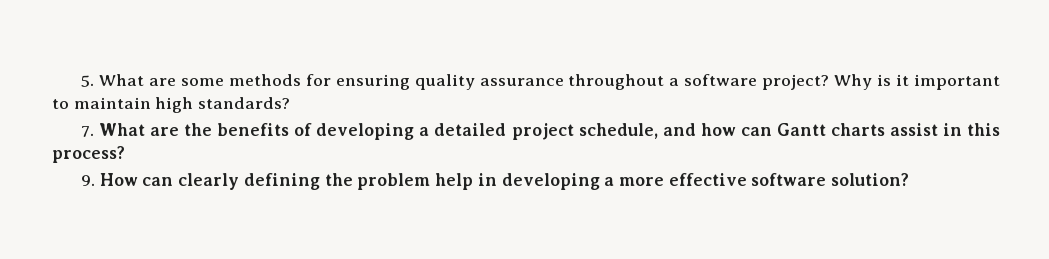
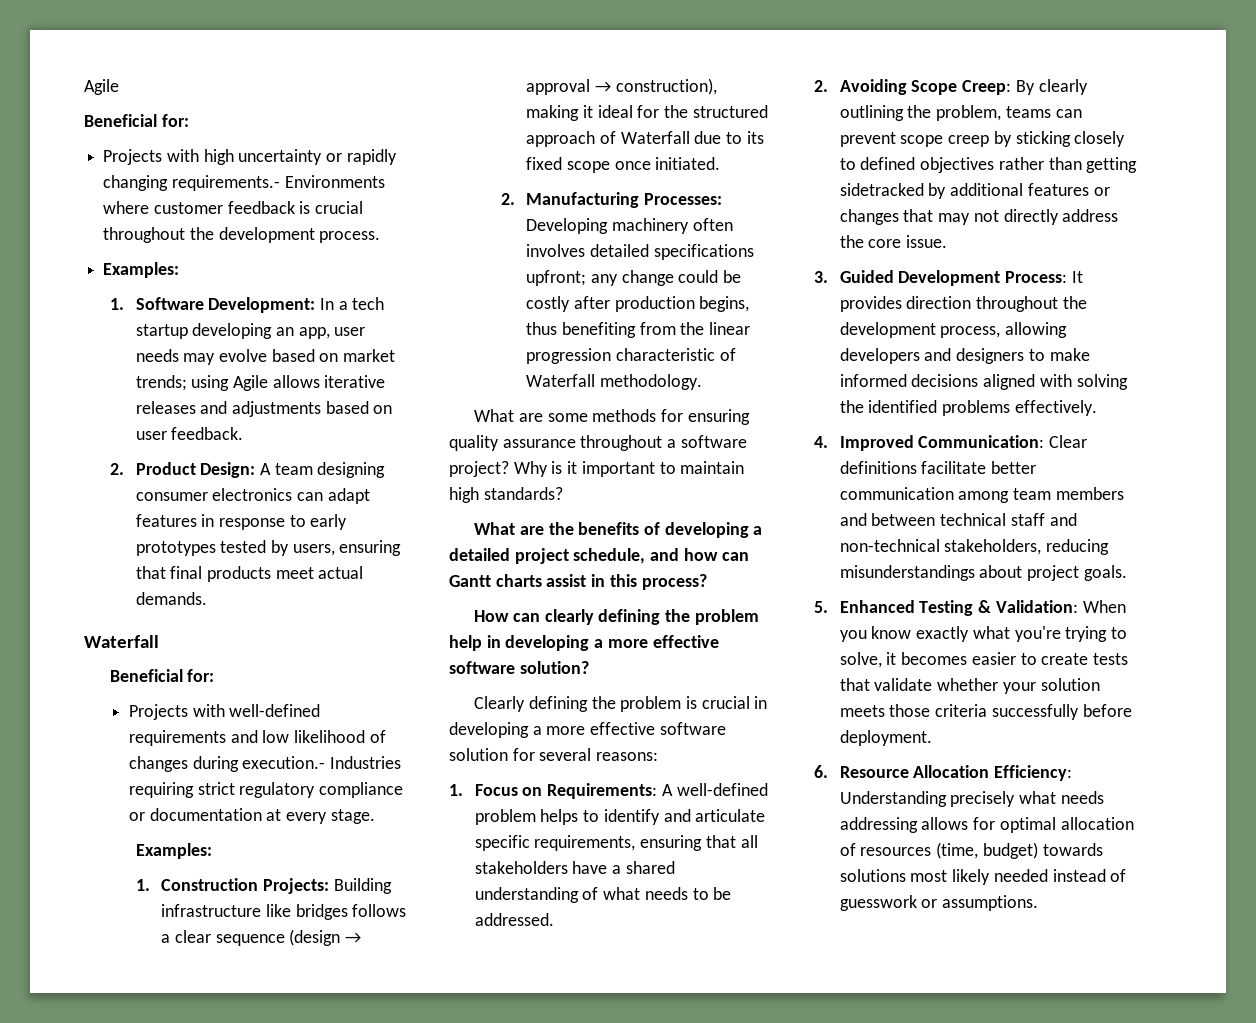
[81,75,95,87] 5. -> [84,79,119,95] [84,114,189,127] [103,149,397,165] [103,175,385,191] [103,201,364,214] [103,227,381,243] [103,262,180,278] [109,297,385,313] [135,323,366,339] [135,349,396,365] [135,375,386,391] [135,401,393,417] [135,427,244,440] [109,462,386,478] [135,488,370,504] [135,514,348,530] [135,540,402,556] [135,566,364,582] [135,592,207,605] [84,635,159,648] [109,669,215,682] [129,704,321,720] [129,730,386,746] [129,756,402,772] [129,782,404,798] [129,808,375,824] [135,843,212,859] [135,878,392,894] [161,904,407,920] [161,929,362,946] [526,78,717,95] [526,105,768,121] [526,131,764,147] [526,157,721,173] [500,192,723,208] [526,218,733,234] [526,244,754,260] [526,270,742,286] [526,296,750,312] [526,322,751,338] [526,348,736,364] [526,374,703,390] Agile // Beneficial for: // Projects with high uncertainty or rapidly changing requirements.- Environments where customer feedback is crucial throughout the development process. // Examples: // 1. Software Development: In a tech startup developing an app, user needs may evolve based on market trends; using Agile allows iterative releases and adjustments based on user feedback. // 2. Product Design: A team designing consumer electronics can adapt features in response to early prototypes tested by users, ensuring that final products meet actual demands. // Waterfall // Beneficial for: // Projects with well-defined requirements and low likelihood of changes during execution.- Industries requiring strict regulatory compliance or documentation at every stage. // Examples: // 1. Construction Projects: Building infrastructure like bridges follows a clear sequence (design → approval → construction), making it ideal for the structured approach of Waterfall due to its fixed scope once initiated. // 2. Manufacturing Processes: Developing machinery often involves detailed specifications upfront; any change could be costly after production begins, thus benefiting from the linear progression characteristic of Waterfall methodology. //
[81,126,95,137] 7. -> (563, 493) none
[81,175,96,186] 9. -> (707, 582) none
(910, 179) none -> [474,696,768,712] [449,722,726,738] [449,748,659,761] [449,783,768,799] [474,809,766,825] [474,835,758,851] [474,861,675,874] [474,887,732,903] [474,913,554,926] [814,79,1088,95] [839,105,1082,121] [839,131,1126,147] [839,157,1138,173] [839,183,1110,199] [839,209,1119,225] [839,235,948,248] [814,270,1083,286] [839,296,1087,312] [839,322,1068,338] [839,348,1090,364] [839,374,1128,390] [839,400,1097,416] [814,435,1088,451] [839,461,1037,474] [839,487,1124,503] [839,513,1077,526] [839,539,1110,555] [839,565,1127,581] [814,600,1126,616] [839,626,1128,642] [839,652,1129,668] [839,678,1100,694] [839,704,1132,720] [839,730,932,746] [814,765,1073,781] [839,791,1104,807] [839,817,1134,833] [839,842,1103,859] [839,869,1127,885] [839,895,1039,911] // Clearly defining the problem is crucial in developing a more effective software solution for several reasons: // 1. Focus on Requirements: A well-defined problem helps to identify and articulate specific requirements, ensuring that all stakeholders have a shared understanding of what needs to be addressed. // 2. Avoiding Scope Creep: By clearly outlining the problem, teams can prevent scope creep by sticking closely to defined objectives rather than getting sidetracked by additional features or changes that may not directly address the core issue. // 3. Guided Development Process: It provides direction throughout the development process, allowing developers and designers to make informed decisions aligned with solving the identified problems effectively. // 4. Improved Communication: Clear definitions facilitate better communication among team members and between technical staff and non-technical stakeholders, reducing misunderstandings about project goals. // 5. Enhanced Testing & Validation: When you know exactly what you're trying to solve, it becomes easier to create tests that validate whether your solution meets those criteria successfully before deployment. // 6. Resource Allocation Efficiency: Understanding precisely what needs addressing allows for optimal allocation of resources (time, budget) towards solutions most likely needed instead of guesswork or assumptions.

